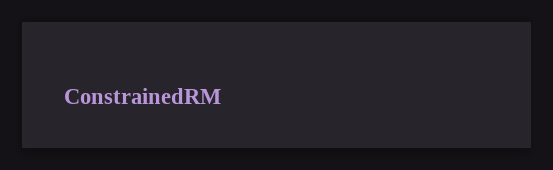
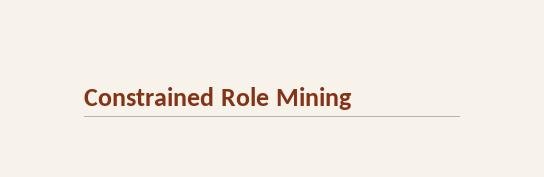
[64,88,221,104] ConstrainedRM -> [84,87,353,110] Constrained Role Mining

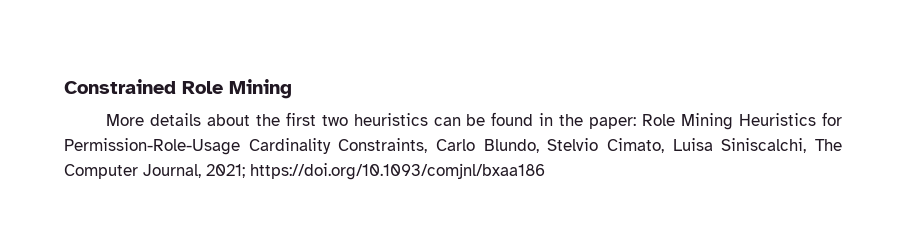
(353, 98) none -> [105,112,843,130] [64,138,842,155] [64,163,545,180] // More details about the first two heuristics can be found in the paper: Role Mining Heuristics for Permission-Role-Usage Cardinality Constraints, Carlo Blundo, Stelvio Cimato, Luisa Siniscalchi, The Computer Journal, 2021; https://doi.org/10.1093/comjnl/bxaa186

